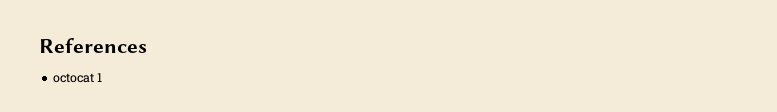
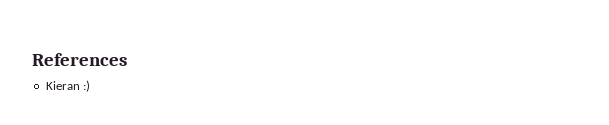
[52,73,103,83] octocat 1 -> [45,80,91,92] Kieran :)

